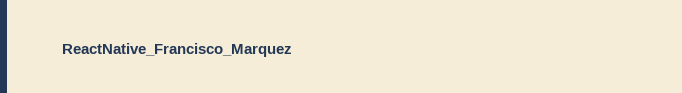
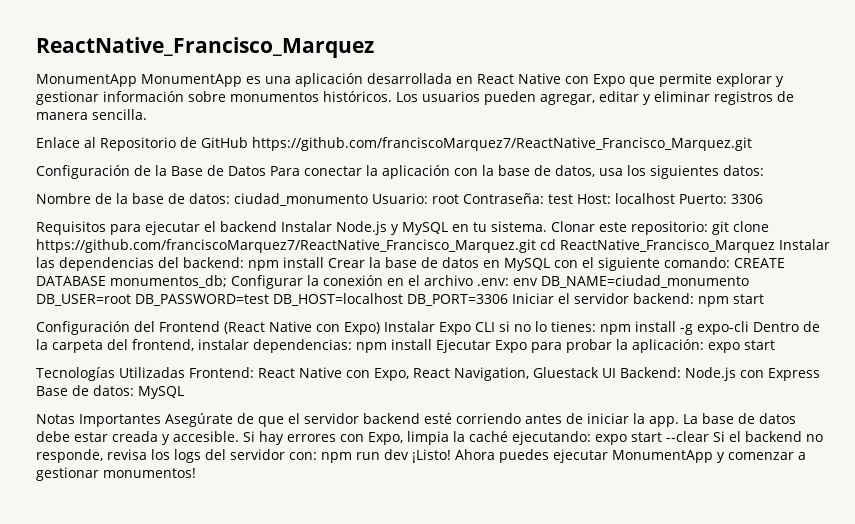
[62,43,292,57] ReactNative_Francisco_Marquez -> [36,37,374,58] [36,73,784,87] [36,91,794,105] [36,109,147,120] [36,137,752,151] [36,165,764,179] [36,193,763,206] [36,221,769,235] [36,239,830,253] [36,257,785,271] [36,275,749,289] [36,293,764,307] [36,321,820,335] [36,339,775,353] [36,367,820,381] [36,385,184,399] [36,413,796,427] [36,431,823,445] [36,449,806,463] [36,467,196,481] ReactNative_Francisco_Marquez // MonumentApp MonumentApp es una aplicación desarrollada en React Native con Expo que permite explorar y gestionar información sobre monumentos históricos. Los usuarios pueden agregar, editar y eliminar registros de manera sencilla. // Enlace al Repositorio de GitHub https://github.com/franciscoMarquez7/ReactNative_Francisco_Marquez.git // Configuración de la Base de Datos Para conectar la aplicación con la base de datos, usa los siguientes datos: // Nombre de la base de datos: ciudad_monumento Usuario: root Contraseña: test Host: localhost Puerto: 3306 // Requisitos para ejecutar el backend Instalar Node.js y MySQL en tu sistema. Clonar este repositorio: git clone https://github.com/franciscoMarquez7/ReactNative_Francisco_Marquez.git cd ReactNative_Francisco_Marquez Instalar las dependencias del backend: npm install Crear la base de datos en MySQL con el siguiente comando: CREATE DATABASE monumentos_db; Configurar la conexión en el archivo .env: env DB_NAME=ciudad_monumento DB_USER=root DB_PASSWORD=test DB_HOST=localhost DB_PORT=3306 Iniciar el servidor backend: npm start // Configuración del Frontend (React Native con Expo) Instalar Expo CLI si no lo tienes: npm install -g expo-cli Dentro de la carpeta del frontend, instalar dependencias: npm install Ejecutar Expo para probar la aplicación: expo start // Tecnologías Utilizadas Frontend: React Native con Expo, React Navigation, Gluestack UI Backend: Node.js con Express Base de datos: MySQL // Notas Importantes Asegúrate de que el servidor backend esté corriendo antes de iniciar la app. La base de datos debe estar creada y accesible. Si hay errores con Expo, limpia la caché ejecutando: expo start --clear Si el backend no responde, revisa los logs del servidor con: npm run dev ¡Listo! Ahora puedes ejecutar MonumentApp y comenzar a gestionar monumentos!

